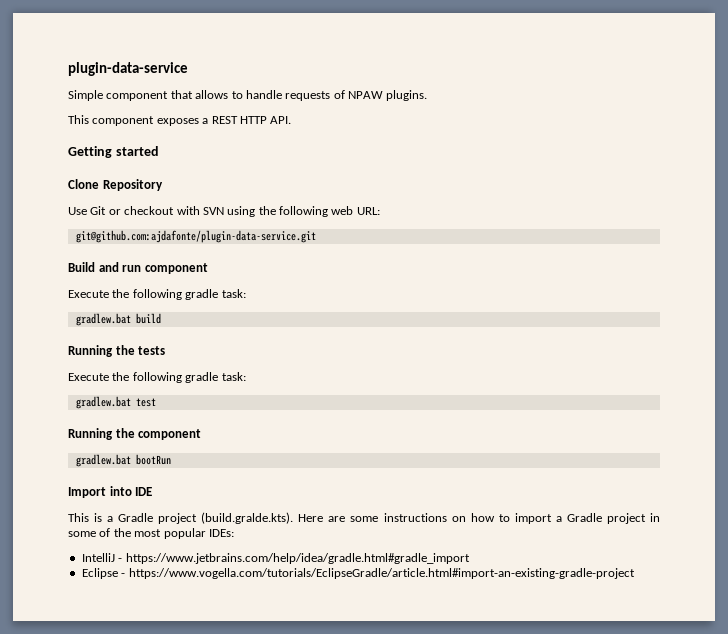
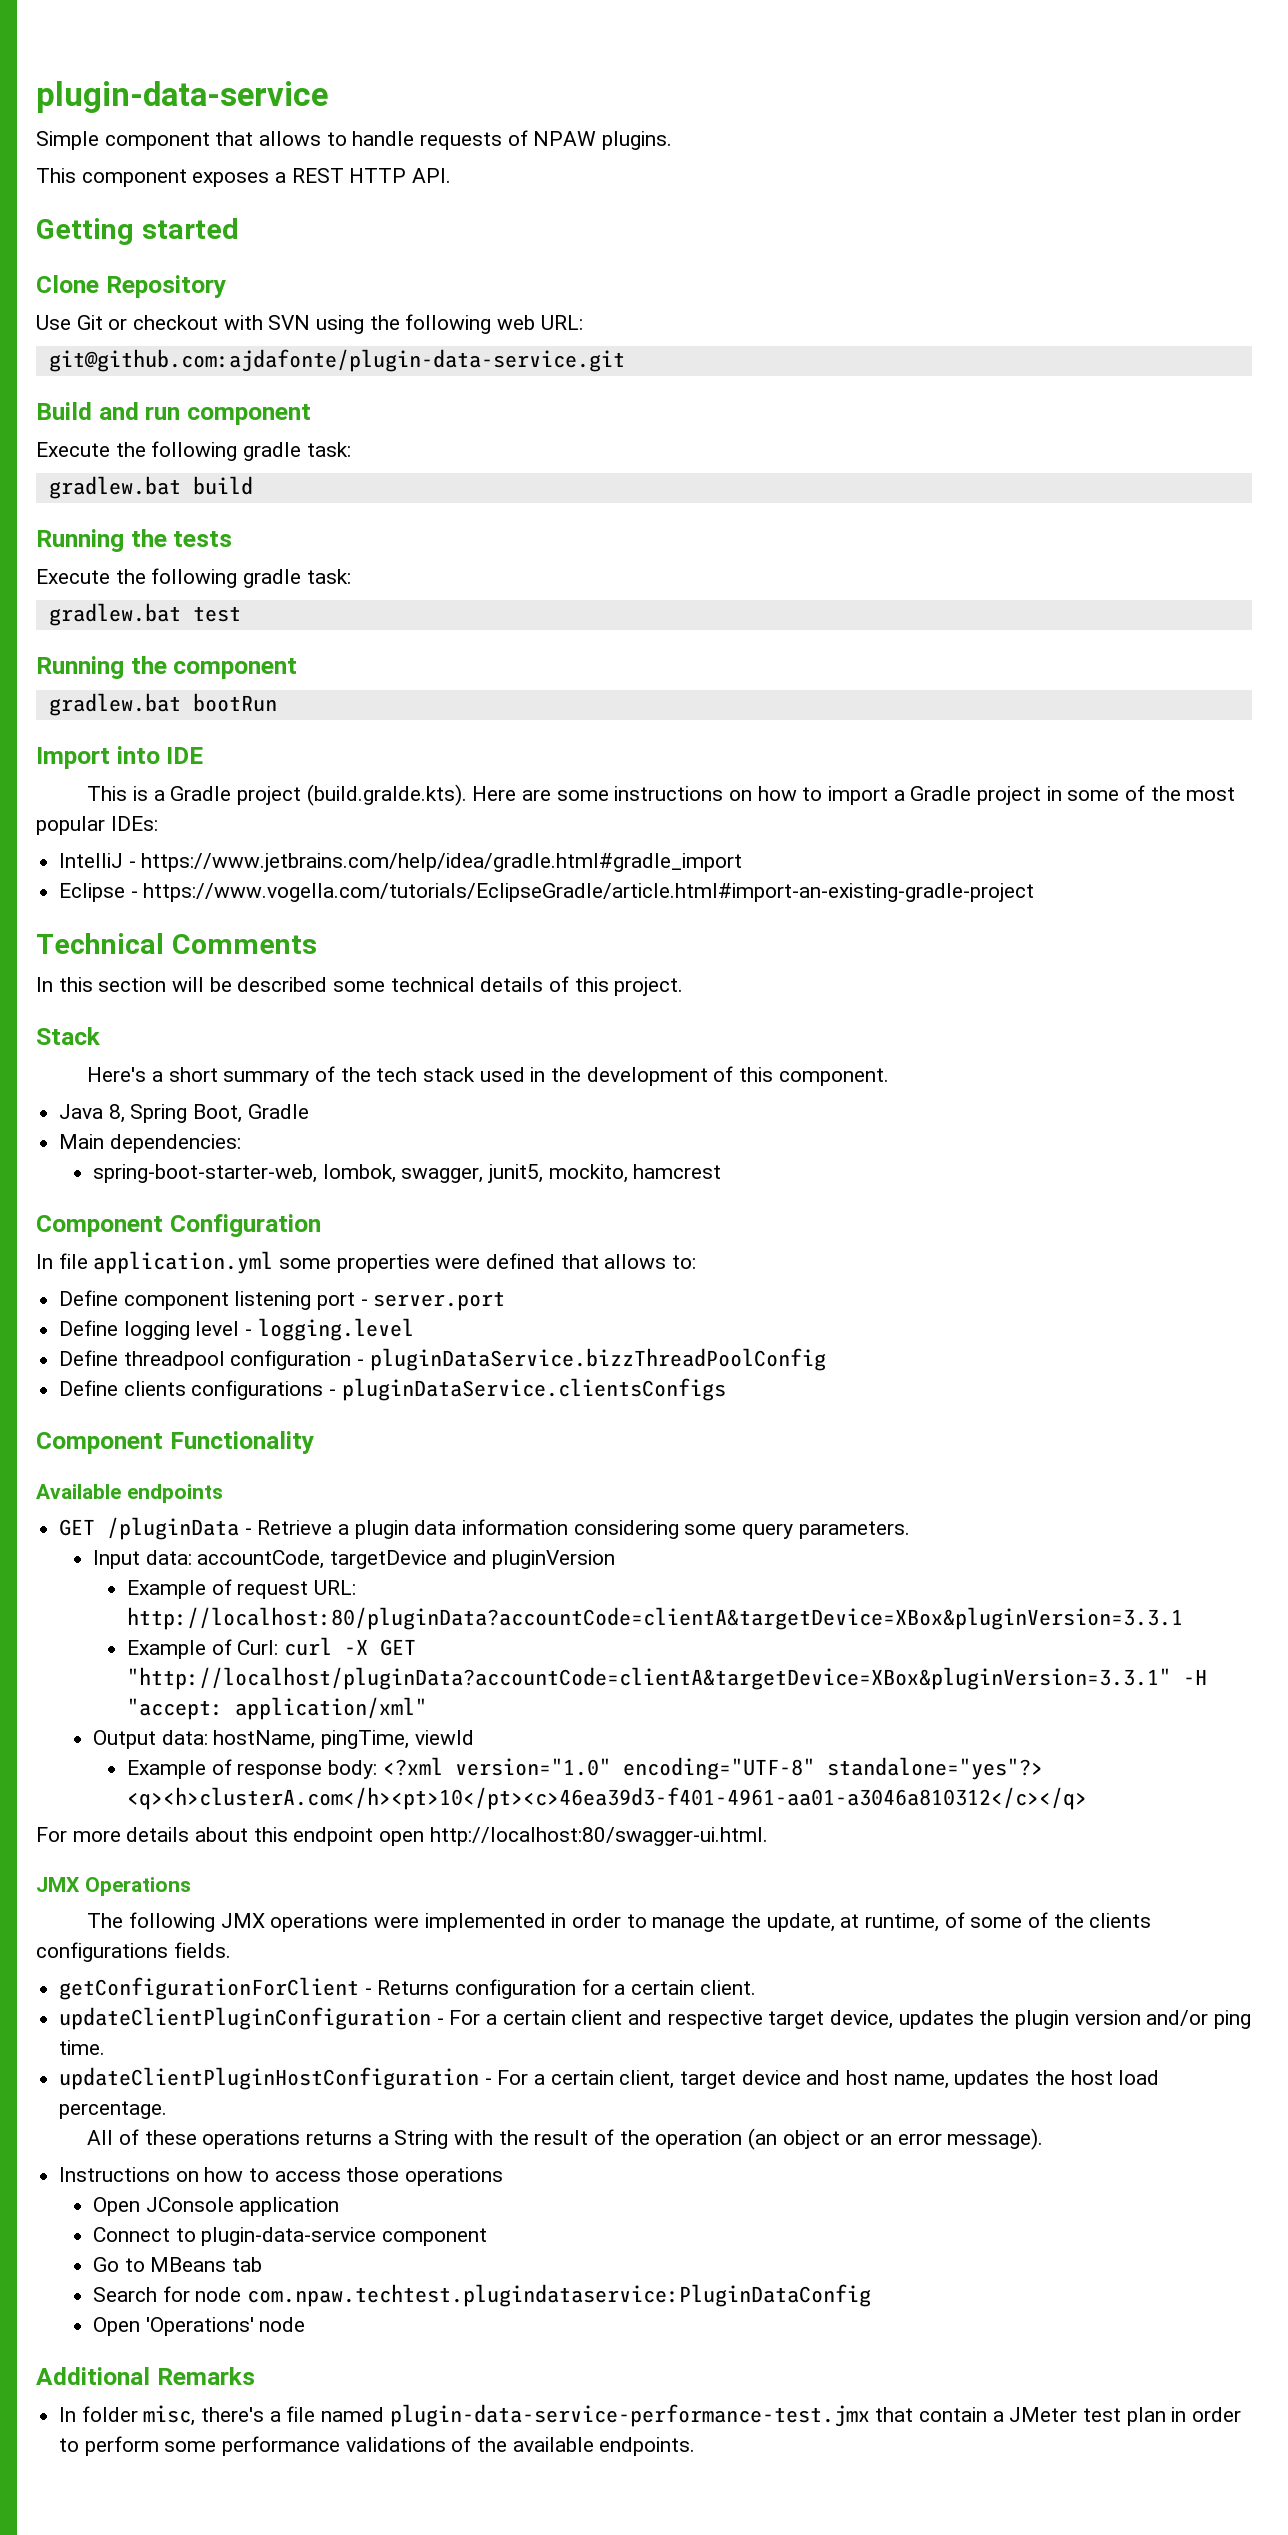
(635, 573) none -> [36,933,317,954] [36,976,684,996] [36,1027,100,1045] [87,1066,889,1086] [59,1104,309,1123] [59,1134,241,1153] [93,1164,722,1183] [36,1214,321,1237] [36,1251,697,1274] [59,1290,506,1311] [59,1318,414,1341] [59,1348,826,1371] [59,1378,726,1401] [36,1431,314,1454] [36,1484,223,1503] [59,1517,910,1540] [93,1550,616,1569] [127,1579,357,1599] [127,1607,1184,1630] [127,1637,417,1659] [127,1667,1208,1690] [127,1697,428,1720] [93,1730,474,1749] [127,1757,1043,1780] [127,1787,1088,1810] [36,1827,768,1846] [36,1877,191,1896] [87,1912,1152,1932] [36,1942,231,1962] [59,1977,756,2000] [59,2007,1252,2030] [59,2040,106,2055] [59,2067,1160,2090] [59,2101,168,2119] [87,2128,1044,2150] [59,2167,504,2186] [93,2197,340,2216] [93,2227,488,2246] [93,2257,263,2272] [93,2284,872,2307] [93,2317,306,2336] [36,2367,255,2385] [59,2404,1242,2427] [59,2436,696,2456] // Technical Comments // In this section will be described some technical details of this project. // Stack // Here's a short summary of the tech stack used in the development of this component. // Java 8, Spring Boot, Gradle // Main dependencies: // spring-boot-starter-web, lombok, swagger, junit5, mockito, hamcrest // Component Configuration // In file application.yml some properties were defined that allows to: // Define component listening port - server.port // Define logging level - logging.level // Define threadpool configuration - pluginDataService.bizzThreadPoolConfig // Define clients configurations - pluginDataService.clientsConfigs // Component Functionality // Available endpoints // GET /pluginData - Retrieve a plugin data information considering some query parameters. // Input data: accountCode, targetDevice and pluginVersion // Example of request URL: http://localhost:80/pluginData?accountCode=clientA&targetDevice=XBox&pluginVersion=3.3.1 // Example of Curl: curl -X GET "http://localhost/pluginData?accountCode=clientA&targetDevice=XBox&pluginVersion=3.3.1" -H "accept: application/xml" // Output data: hostName, pingTime, viewId // Example of response body: <?xml version="1.0" encoding="UTF-8" standalone="yes"?> <q><h>clusterA.com</h><pt>10</pt><c>46ea39d3-f401-4961-aa01-a3046a810312</c></q> // For more details about this endpoint open http://localhost:80/swagger-ui.html. // JMX Operations // The following JMX operations were implemented in order to manage the update, at runtime, of some of the clients configurations fields. // getConfigurationForClient - Returns configuration for a certain client. // updateClientPluginConfiguration - For a certain client and respective target device, updates the plugin version and/or ping time. // updateClientPluginHostConfiguration - For a certain client, target device and host name, updates the host load percentage. // All of these operations returns a String with the result of the operation (an object or an error message). // Instructions on how to access those operations // Open JConsole application // Connect to plugin-data-service component // Go to MBeans tab // Search for node com.npaw.techtest.plugindataservice:PluginDataConfig // Open 'Operations' node // Additional Remarks // In folder misc, there's a file named plugin-data-service-performance-test.jmx that contain a JMeter test plan in order to perform some performance validations of the available endpoints.

